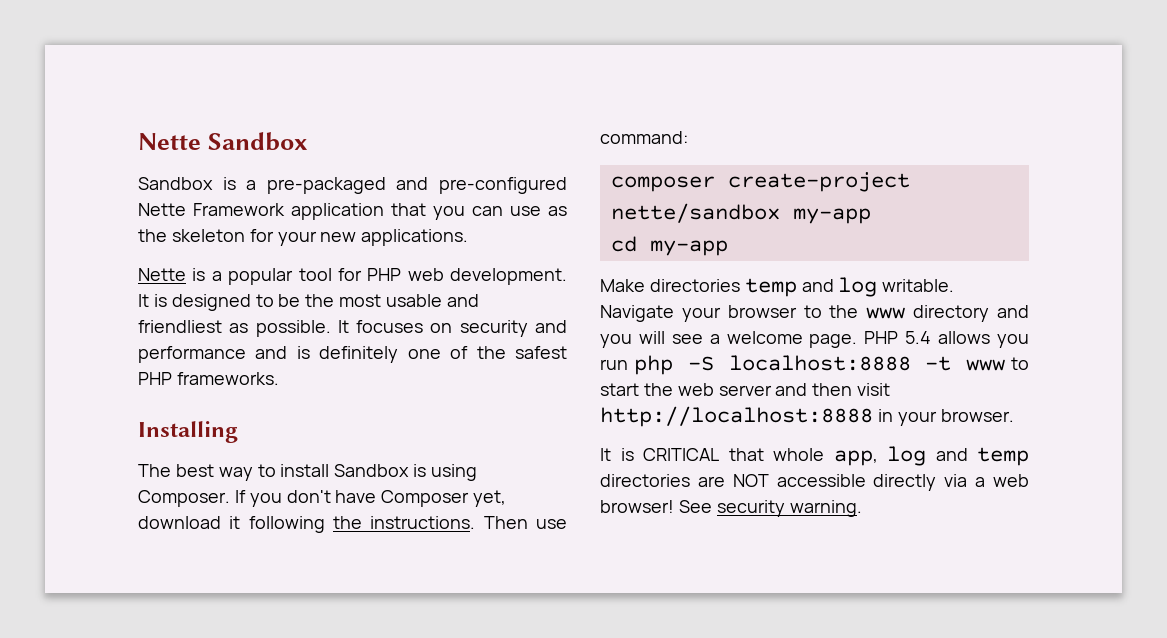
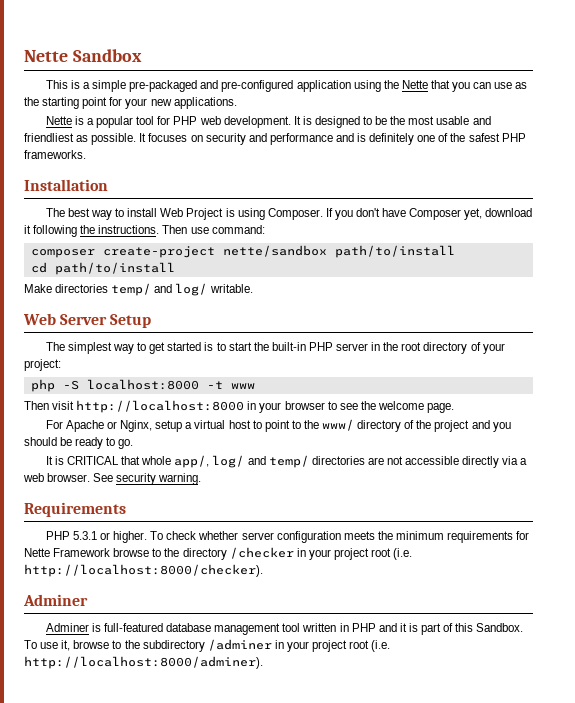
[138,177,257,190] Sandbox is a -> [45,80,127,92] This is a simple
[138,203,384,220] Nette Framework application -> [296,80,428,92] application using the Nette
[171,229,245,242] skeleton -> [42,97,108,109] starting point
[138,421,238,443] Installing -> [24,179,108,191] Installation
[334,464,410,477] Sandbox -> [160,208,224,220] Web Project
[792,208,871,224] my-app -> [334,245,455,258] path/to/install
[649,240,728,256] my-app -> [54,262,175,275] path/to/install
[744,277,955,297] [600,305,1029,322] [600,331,1029,348] [600,355,1029,375] [600,383,891,396] [600,406,1014,427] temp and log writable. Navigate your browser to the www directory and you will see a welcome page. PHP 5.4 allows you run php -S localhost:8888 -t www to start the web server and then visit http://localhost:8888 in your browser. -> [111,283,253,296] [23,313,152,328] [45,342,505,354] [24,359,61,371] [30,379,255,392] [24,400,455,413] [45,419,511,432] [24,437,134,449] temp/ and log/ writable. // Web Server Setup // The simplest way to get started is to start the built-in PHP server in the root directory of your project: // php -S localhost:8000 -t www // Then visit http://localhost:8000 in your browser to see the welcome page. // For Apache or Nginx, setup a virtual host to point to the www/ directory of the project and you should be ready to go.
[833,446,1029,466] app, log and temp -> [174,455,309,468] app/, log/ and temp/
[732,474,769,487] NOT -> [386,456,403,465] not
[600,500,674,513] browser! -> [47,473,91,482] browser.
(862, 508) none -> [24,502,126,517] [45,531,530,543] [24,547,413,560] [24,564,263,577] [23,594,88,606] [45,623,524,635] [24,639,391,652] [24,656,263,669] // Requirements // PHP 5.3.1 or higher. To check whether server configuration meets the minimum requirements for Nette Framework browse to the directory /checker in your project root (i.e. http://localhost:8000/checker). // Adminer // Adminer is full-featured database management tool written in PHP and it is part of this Sandbox. To use it, browse to the subdirectory /adminer in your project root (i.e. http://localhost:8000/adminer).

